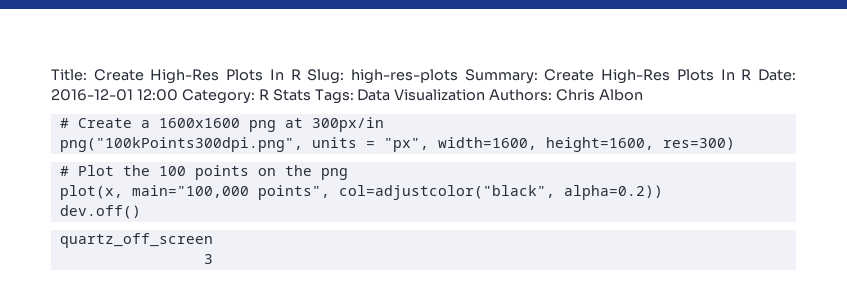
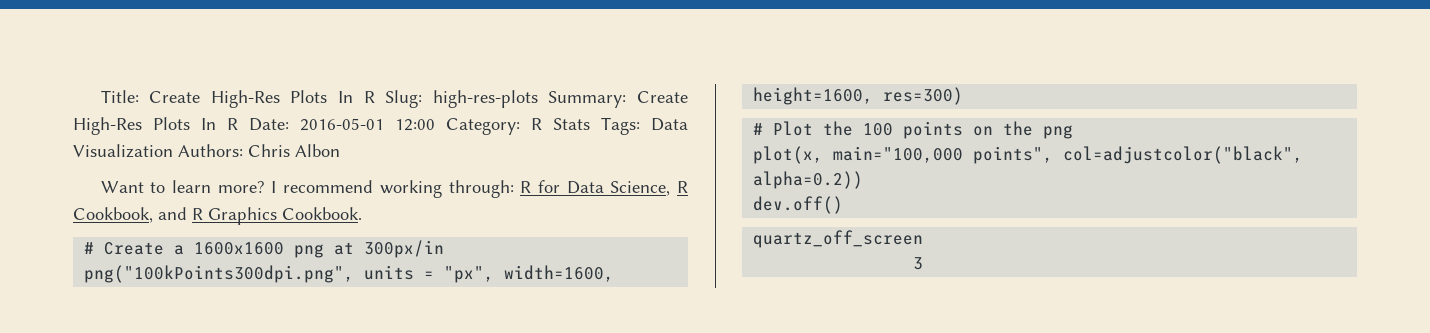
[51,89,133,101] 2016-12-01 -> [300,118,384,131] 2016-05-01
(644, 95) none -> [100,180,688,198] [73,207,362,225] // Want to learn more? I recommend working through: R for Data Science, R Cookbook, and R Graphics Cookbook.

